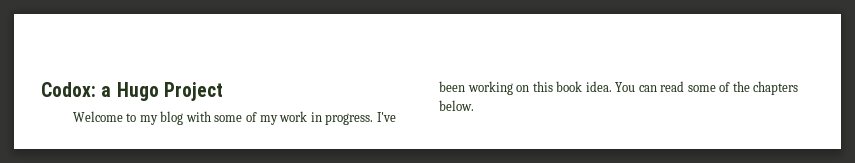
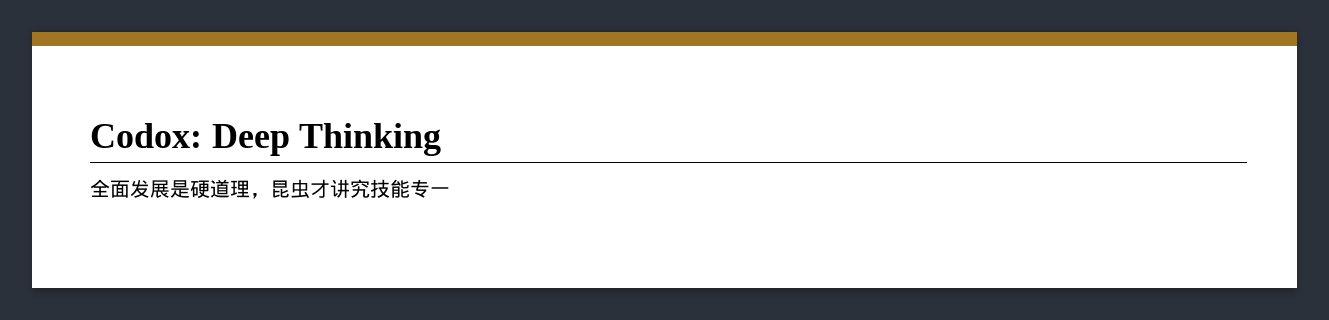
[101,82,223,101] [72,111,396,125] [439,81,799,95] [439,100,474,111] a Hugo Project // Welcome to my blog with some of my work in progress. I've been working on this book idea. You can read some of the chapters below. -> [211,123,442,156] [90,179,450,199] Deep Thinking // 全面发展是硬道理，昆虫才讲究技能专一

